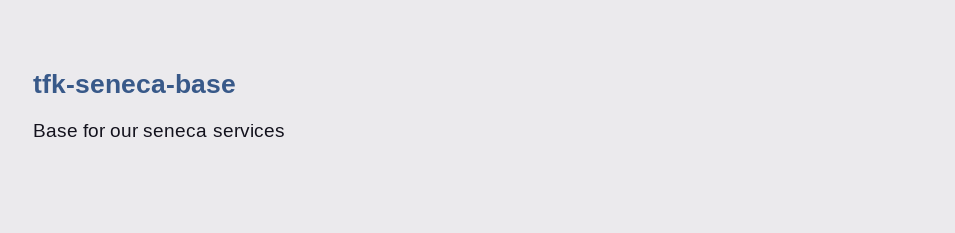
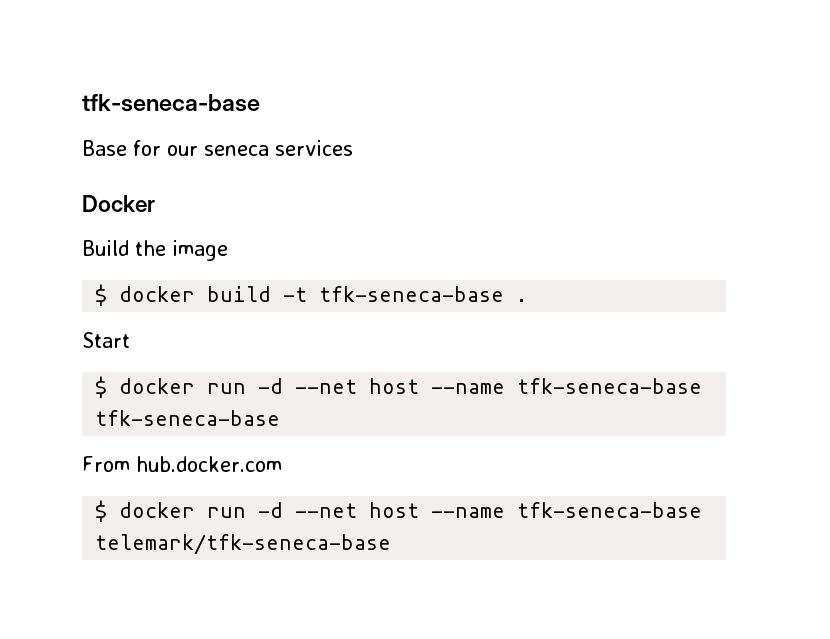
(285, 130) none -> [82,195,155,212] [82,240,228,261] [95,284,528,306] [82,332,130,348] [95,376,703,398] [95,410,281,426] [82,456,282,472] [95,500,703,522] [95,534,392,555] // Docker // Build the image // $ docker build -t tfk-seneca-base . // Start // $ docker run -d --net host --name tfk-seneca-base tfk-seneca-base // From hub.docker.com // $ docker run -d --net host --name tfk-seneca-base telemark/tfk-seneca-base

